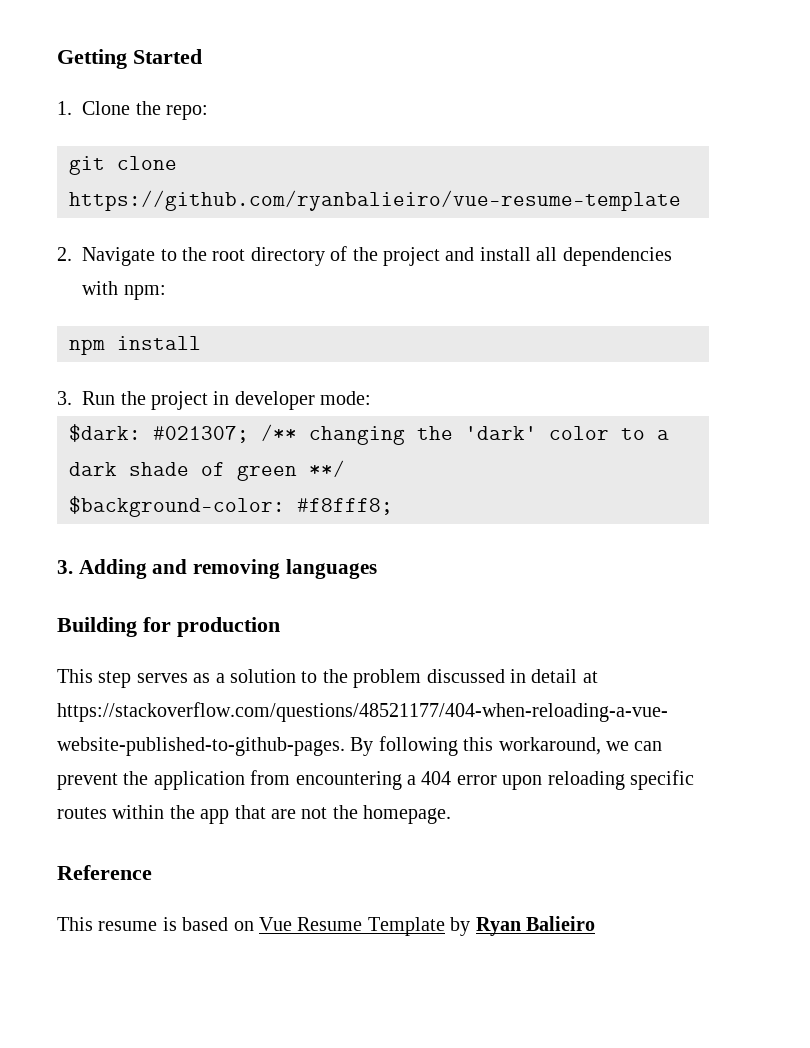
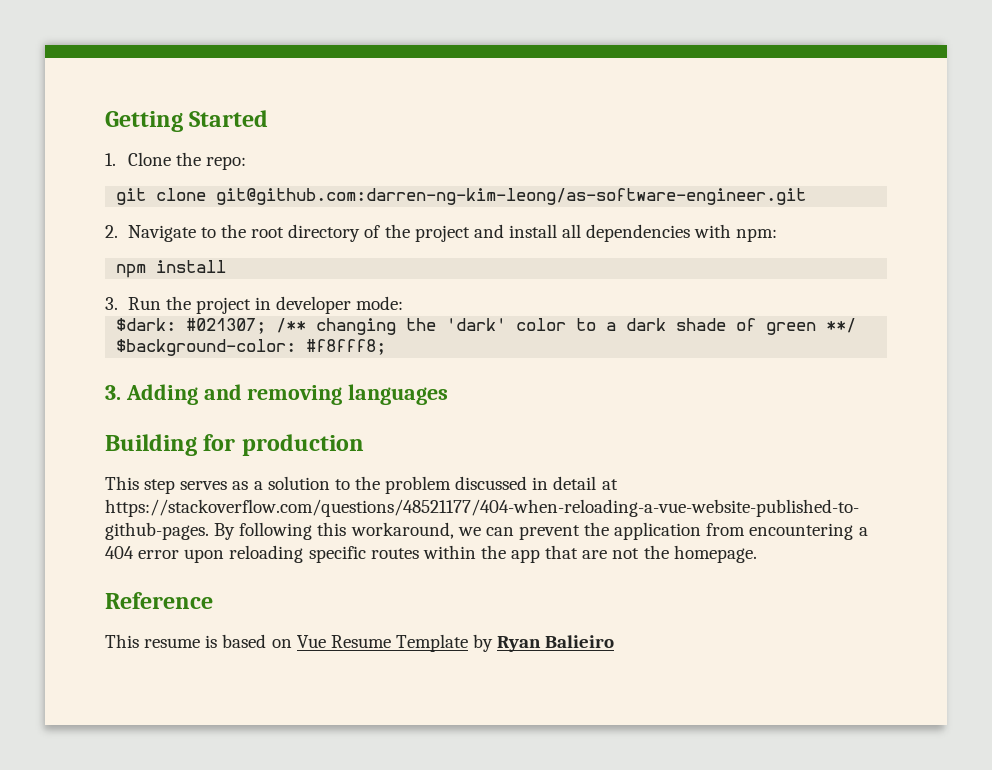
[69,190,681,211] https://github.com/ryanbalieiro/vue-resume-template -> [216,188,807,205] git@github.com:darren-ng-kim-leong/as-software-engineer.git

